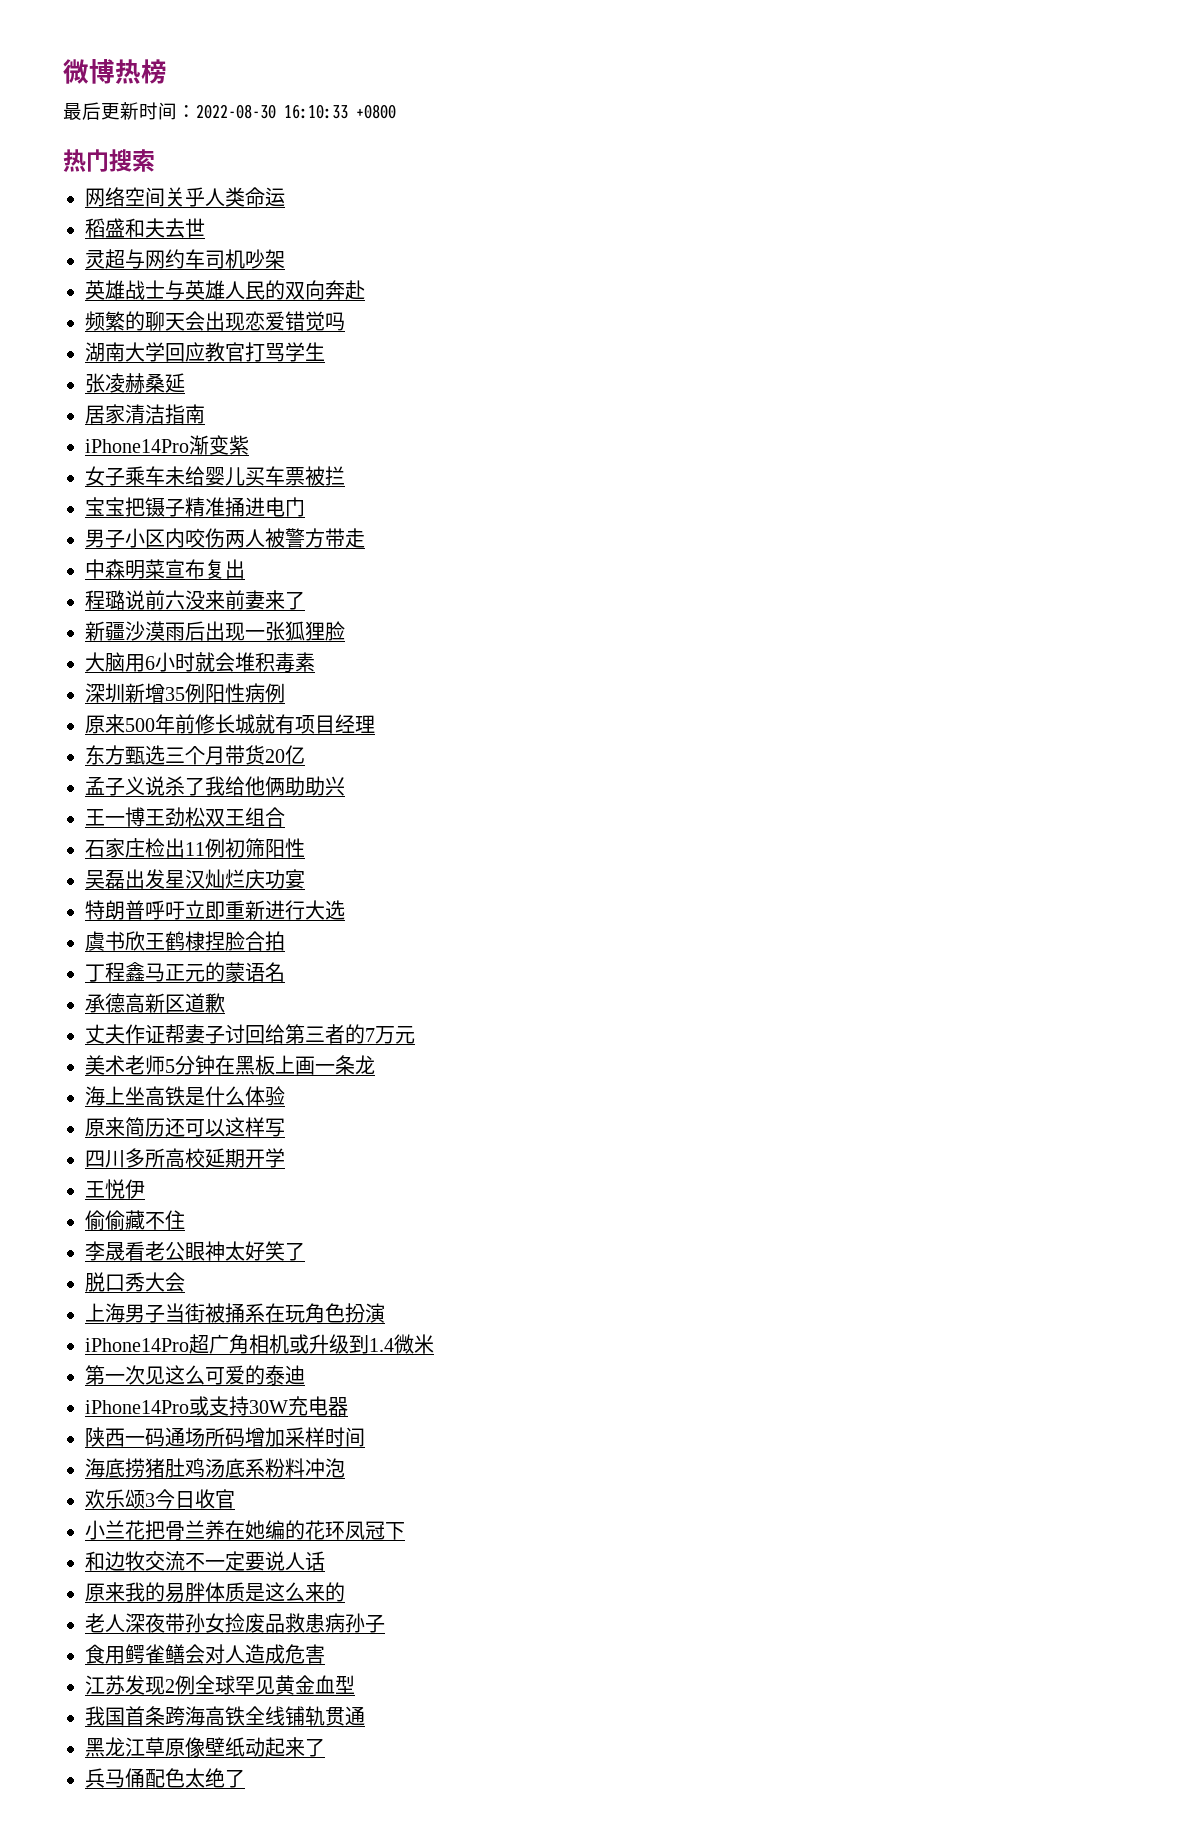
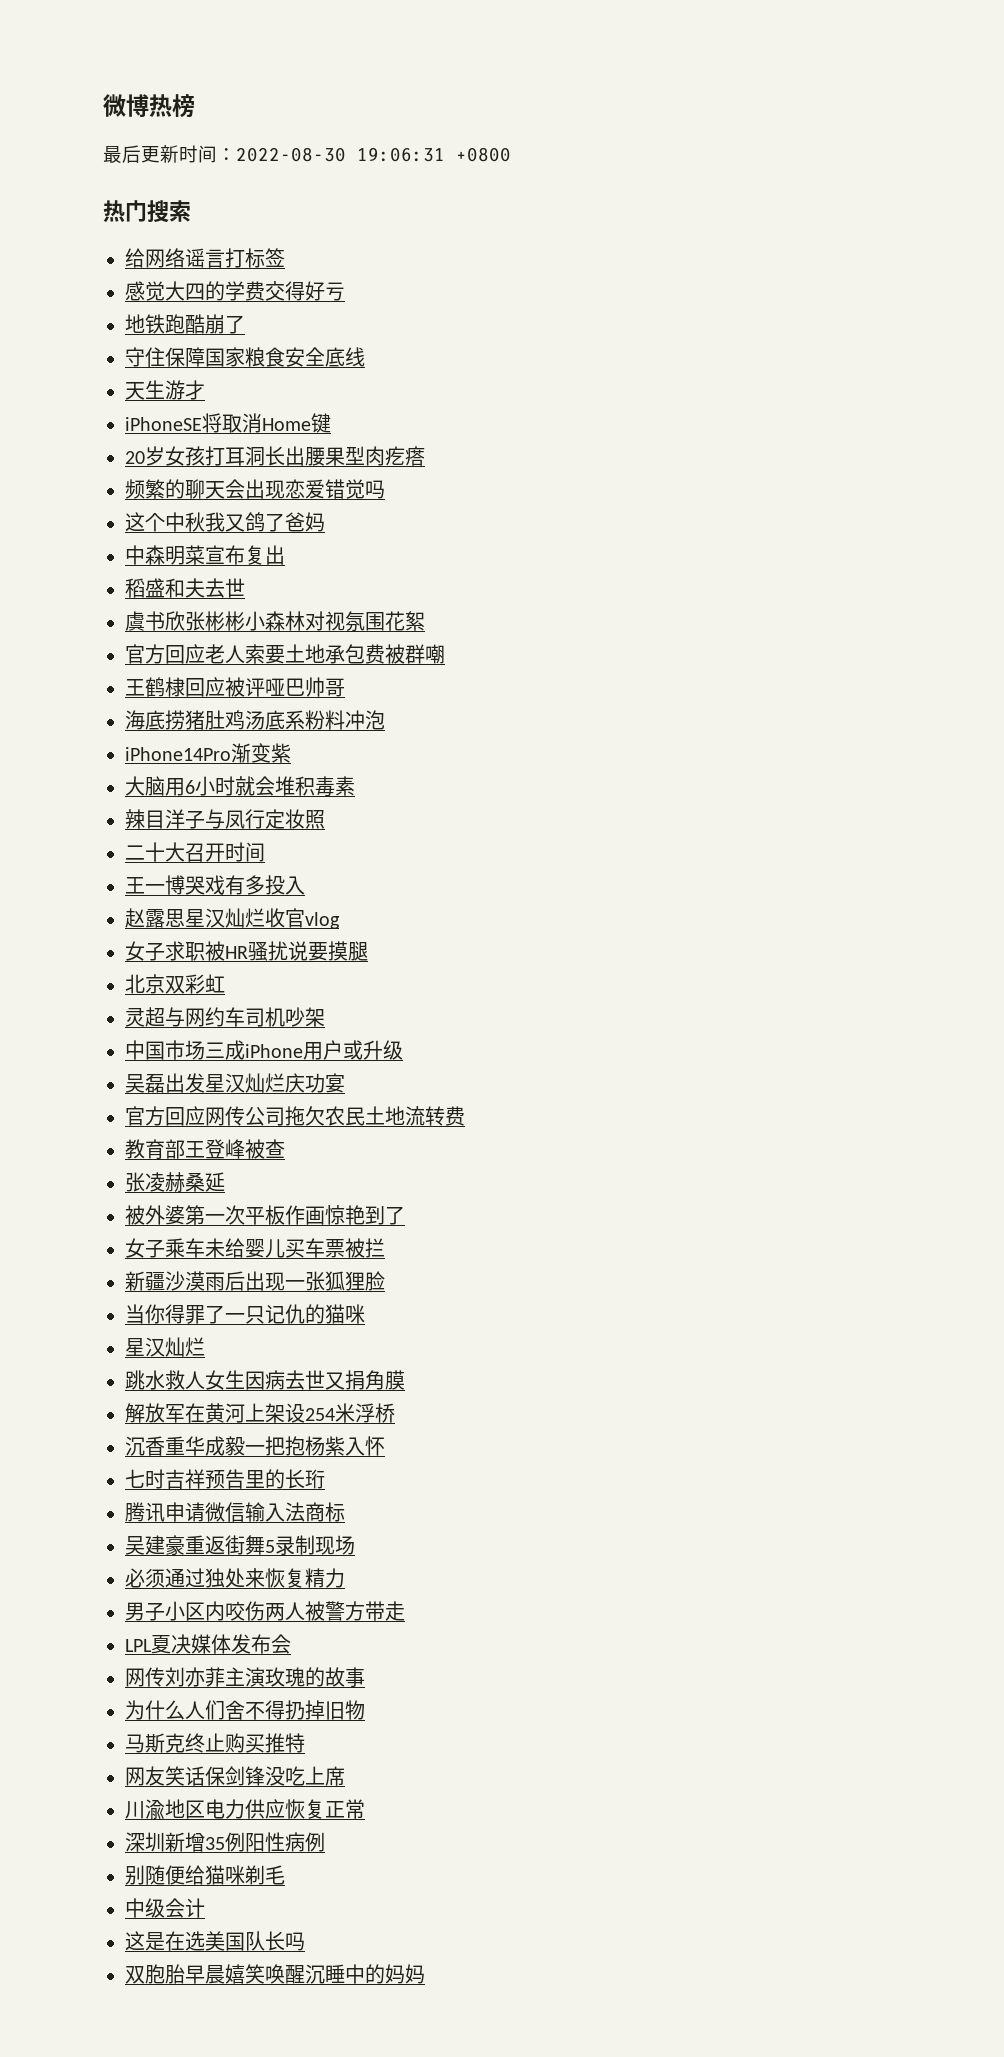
[284,104,348,119] 16:10:33 -> [357,147,445,162] 19:06:31
[85,187,285,207] [85,218,205,238] [85,249,285,269] [85,280,365,300] 网络空间关乎人类命运 // 稻盛和夫去世 // 灵超与网约车司机吵架 // 英雄战士与英雄人民的双向奔赴 -> [125,248,285,268] [125,281,345,301] [125,314,245,334] [125,347,365,367] [125,380,205,400] [125,413,331,433] [125,446,425,466] 给网络谣言打标签 // 感觉大四的学费交得好亏 // 地铁跑酷崩了 // 守住保障国家粮食安全底线 // 天生游才 // iPhoneSE将取消Home键 // 20岁女孩打耳洞长出腰果型肉疙瘩
[85,342,325,362] [85,373,185,393] [85,404,205,424] [85,435,249,455] 湖南大学回应教官打骂学生 // 张凌赫桑延 // 居家清洁指南 // iPhone14Pro渐变紫 -> [125,512,325,532] [125,545,285,565] [125,578,245,598] [125,611,425,632] [125,644,445,664] [125,677,345,697] [125,710,385,730] [125,743,291,763] [125,776,355,797] [125,809,325,829] [125,842,265,862] [125,875,305,895] [125,908,340,929] [125,941,368,961] [125,974,225,994] [125,1007,325,1027] [125,1040,403,1060] [125,1073,345,1093] [125,1106,465,1126] [125,1139,285,1159] [125,1172,225,1192] [125,1205,405,1225] 这个中秋我又鸽了爸妈 // 中森明菜宣布复出 // 稻盛和夫去世 // 虞书欣张彬彬小森林对视氛围花絮 // 官方回应老人索要土地承包费被群嘲 // 王鹤棣回应被评哑巴帅哥 // 海底捞猪肚鸡汤底系粉料冲泡 // iPhone14Pro渐变紫 // 大脑用6小时就会堆积毒素 // 辣目洋子与凤行定妆照 // 二十大召开时间 // 王一博哭戏有多投入 // 赵露思星汉灿烂收官vlog // 女子求职被HR骚扰说要摸腿 // 北京双彩虹 // 灵超与网约车司机吵架 // 中国市场三成iPhone用户或升级 // 吴磊出发星汉灿烂庆功宴 // 官方回应网传公司拖欠农民土地流转费 // 教育部王登峰被查 // 张凌赫桑延 // 被外婆第一次平板作画惊艳到了
[85,497,305,517] 宝宝把镊子精准捅进电门 -> [125,1271,385,1291] [125,1304,365,1324] [125,1337,205,1357] [125,1370,405,1390] [125,1403,395,1423] [125,1436,385,1456] [125,1469,325,1489] [125,1502,345,1522] [125,1535,355,1555] [125,1568,345,1588] 新疆沙漠雨后出现一张狐狸脸 // 当你得罪了一只记仇的猫咪 // 星汉灿烂 // 跳水救人女生因病去世又捐角膜 // 解放军在黄河上架设254米浮桥 // 沉香重华成毅一把抱杨紫入怀 // 七时吉祥预告里的长珩 // 腾讯申请微信输入法商标 // 吴建豪重返街舞5录制现场 // 必须通过独处来恢复精力
[85,559,245,579] [85,590,305,610] [85,621,345,641] [85,652,315,673] 中森明菜宣布复出 // 程璐说前六没来前妻来了 // 新疆沙漠雨后出现一张狐狸脸 // 大脑用6小时就会堆积毒素 -> [125,1634,291,1654] [125,1667,365,1687] [125,1700,365,1720] [125,1733,305,1753] [125,1766,345,1786] [125,1799,365,1820] LPL夏决媒体发布会 // 网传刘亦菲主演玫瑰的故事 // 为什么人们舍不得扔掉旧物 // 马斯克终止购买推特 // 网友笑话保剑锋没吃上席 // 川渝地区电力供应恢复正常
[85,714,375,734] [85,745,305,765] [85,776,345,796] [85,807,285,827] [85,838,305,858] [85,869,305,889] [85,900,345,920] [85,931,285,951] [85,962,285,982] [85,993,225,1013] [85,1024,415,1044] [85,1055,375,1075] [85,1086,285,1106] [85,1117,285,1137] [85,1148,285,1168] [85,1179,145,1199] [85,1210,185,1230] [85,1241,305,1261] [85,1272,185,1292] [85,1303,385,1323] [85,1334,434,1354] [85,1365,305,1385] [85,1396,348,1416] [85,1427,365,1447] [85,1458,345,1478] [85,1489,235,1509] [85,1520,405,1540] [85,1551,325,1571] [85,1582,345,1603] [85,1613,385,1633] [85,1644,325,1664] [85,1675,355,1695] [85,1706,365,1726] [85,1737,325,1757] [85,1768,245,1788] 原来500年前修长城就有项目经理 // 东方甄选三个月带货20亿 // 孟子义说杀了我给他俩助助兴 // 王一博王劲松双王组合 // 石家庄检出11例初筛阳性 // 吴磊出发星汉灿烂庆功宴 // 特朗普呼吁立即重新进行大选 // 虞书欣王鹤棣捏脸合拍 // 丁程鑫马正元的蒙语名 // 承德高新区道歉 // 丈夫作证帮妻子讨回给第三者的7万元 // 美术老师5分钟在黑板上画一条龙 // 海上坐高铁是什么体验 // 原来简历还可以这样写 // 四川多所高校延期开学 // 王悦伊 // 偷偷藏不住 // 李晟看老公眼神太好笑了 // 脱口秀大会 // 上海男子当街被捅系在玩角色扮演 // iPhone14Pro超广角相机或升级到1.4微米 // 第一次见这么可爱的泰迪 // iPhone14Pro或支持30W充电器 // 陕西一码通场所码增加采样时间 // 海底捞猪肚鸡汤底系粉料冲泡 // 欢乐颂3今日收官 // 小兰花把骨兰养在她编的花环凤冠下 // 和边牧交流不一定要说人话 // 原来我的易胖体质是这么来的 // 老人深夜带孙女捡废品救患病孙子 // 食用鳄雀鳝会对人造成危害 // 江苏发现2例全球罕见黄金血型 // 我国首条跨海高铁全线铺轨贯通 // 黑龙江草原像壁纸动起来了 // 兵马俑配色太绝了 -> [125,1865,285,1885] [125,1898,205,1918] [125,1931,305,1951] [125,1964,425,1984] 别随便给猫咪剃毛 // 中级会计 // 这是在选美国队长吗 // 双胞胎早晨嬉笑唤醒沉睡中的妈妈

